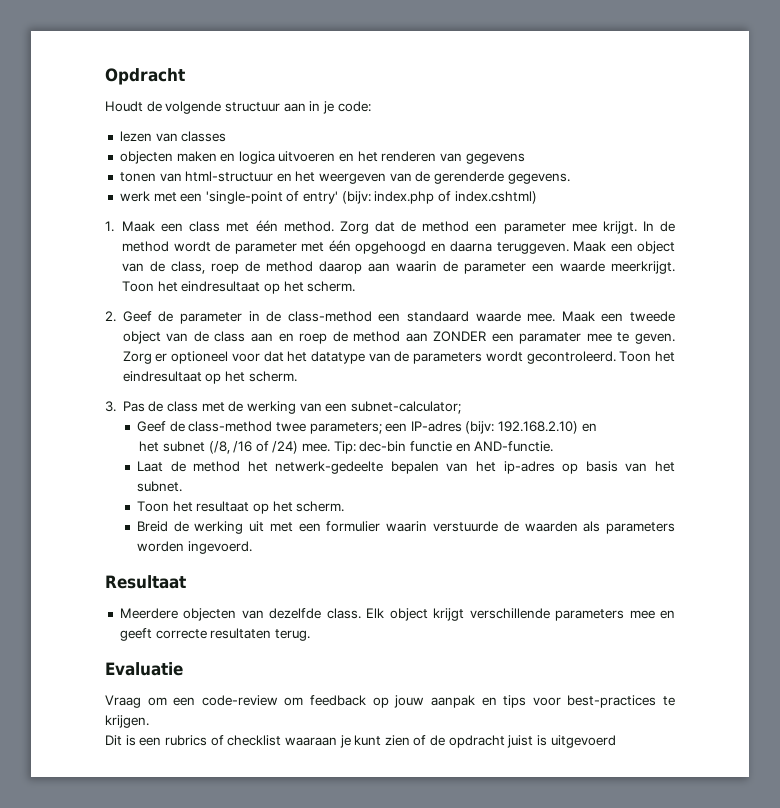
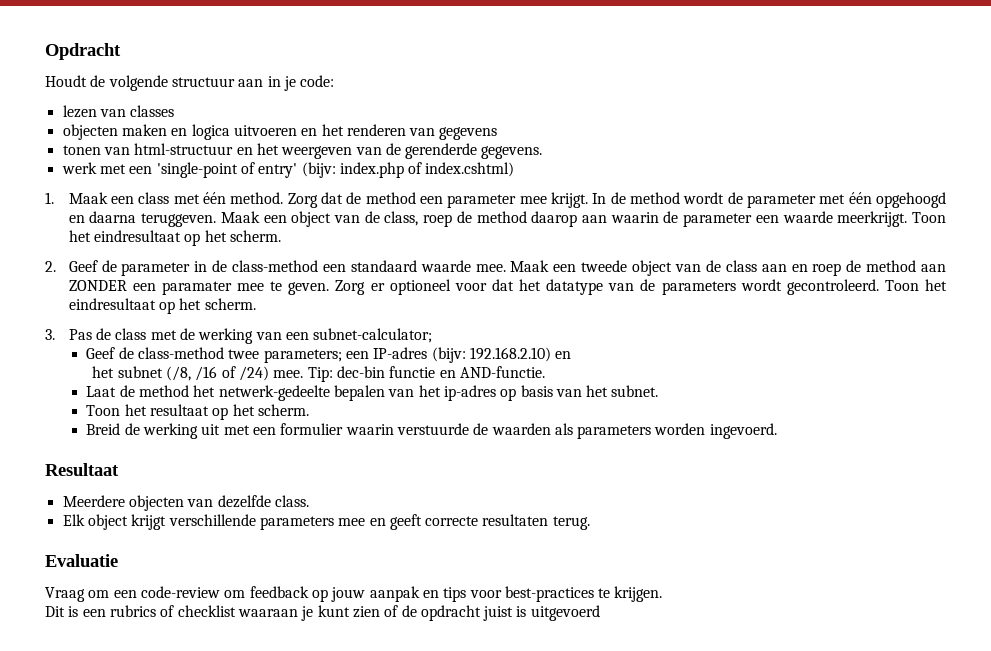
(361, 613) none -> (309, 501) //

